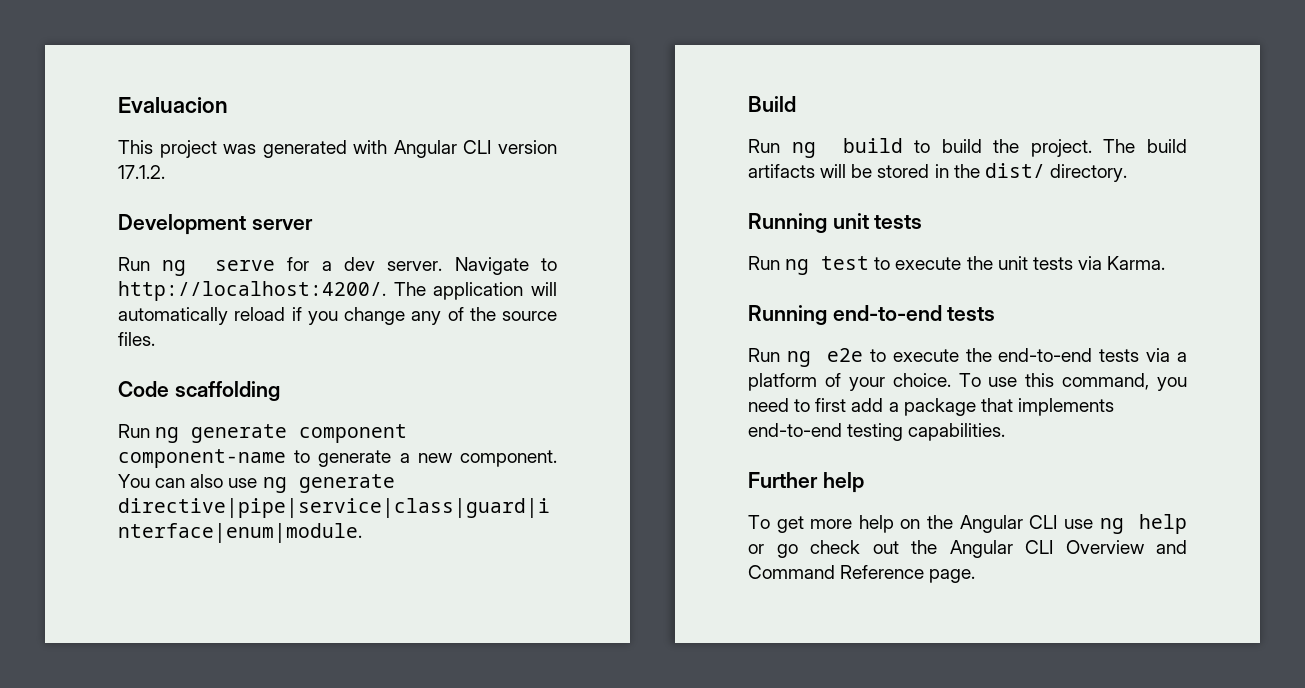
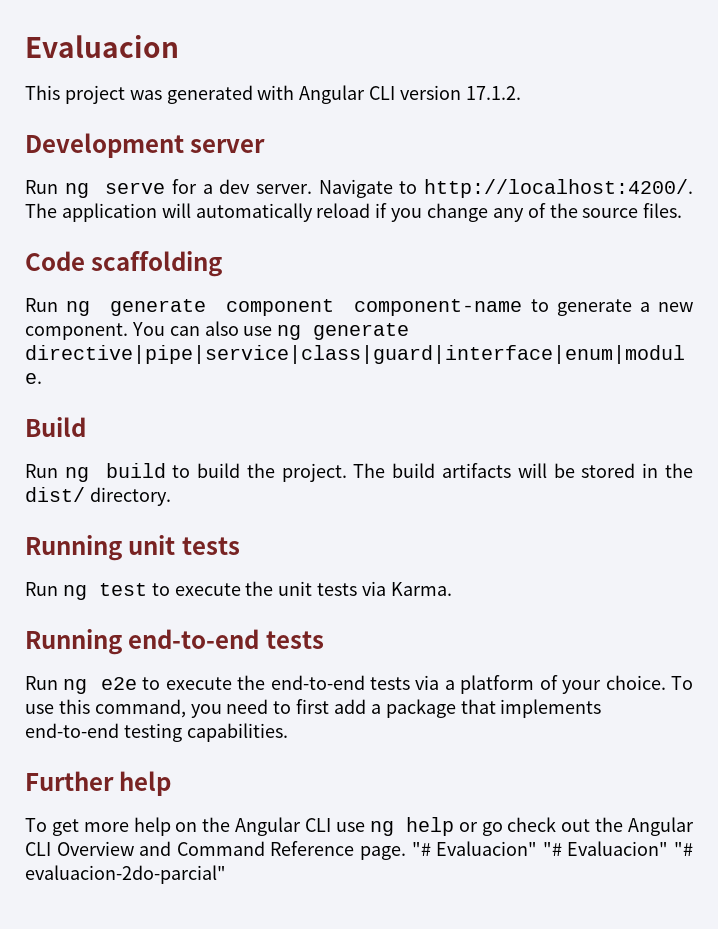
(976, 576) none -> [411,841,694,856] [25,865,226,884] "# Evaluacion" "# Evaluacion" "# evaluacion-2do-parcial"

